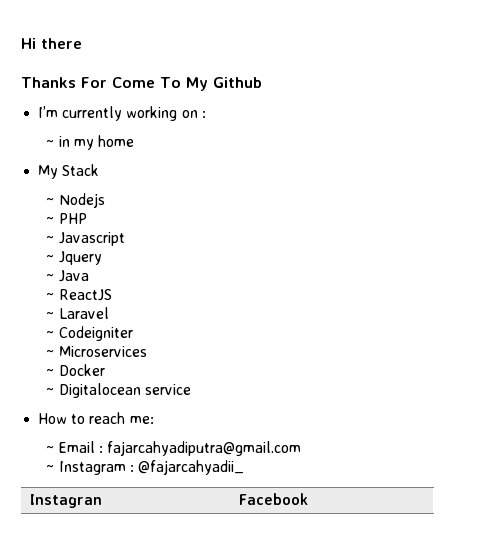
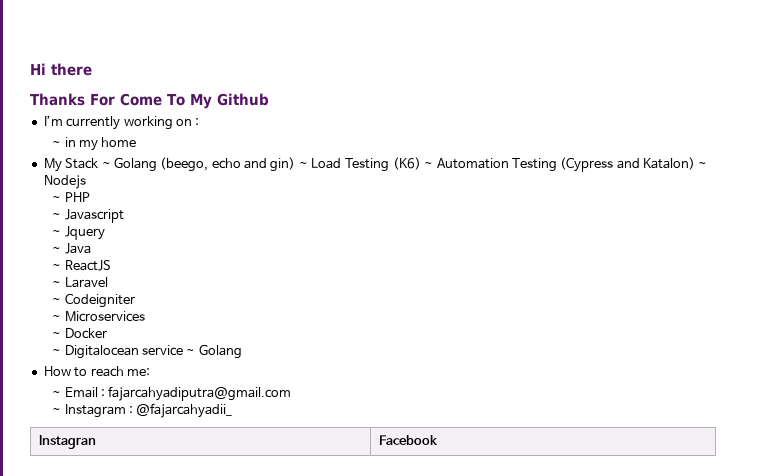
(100, 170) // -> [101,157,696,172] ~ Golang (beego, echo and gin) ~ Load Testing (K6) ~ Automation Testing (Cypress and Katalon)
(191, 389) none -> [186,344,242,359] ~ Golang

